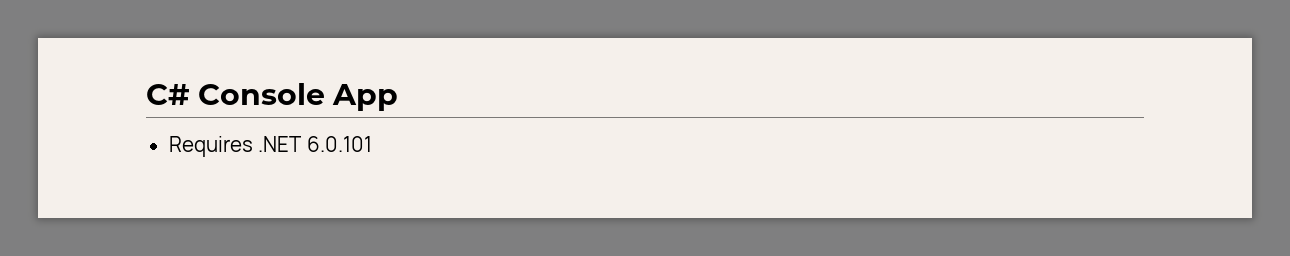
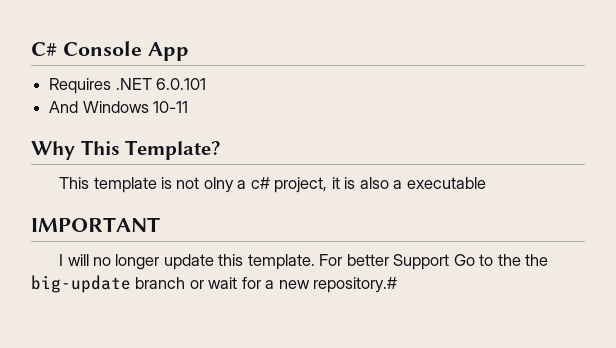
(372, 144) none -> [49,101,189,113] [31,140,222,160] [59,177,486,193] [31,217,160,232] [59,254,548,270] [31,275,398,293] // And Windows 10-11 // Why This Template? // This template is not olny a c# project, it is also a executable // IMPORTANT // I will no longer update this template. For better Support Go to the the big-update branch or wait for a new repository.#

